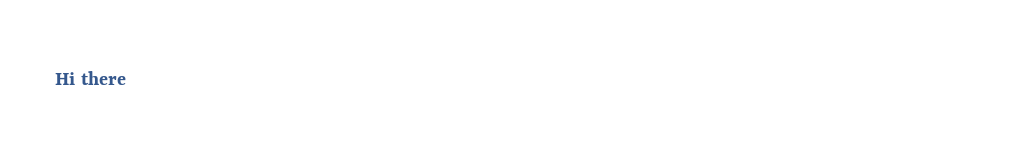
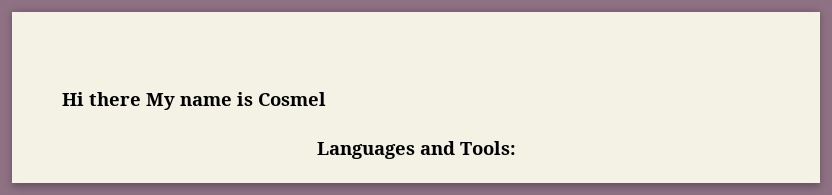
(126, 78) none -> [146,92,326,110] [316,141,516,159] My name is Cosmel // Languages and Tools:

